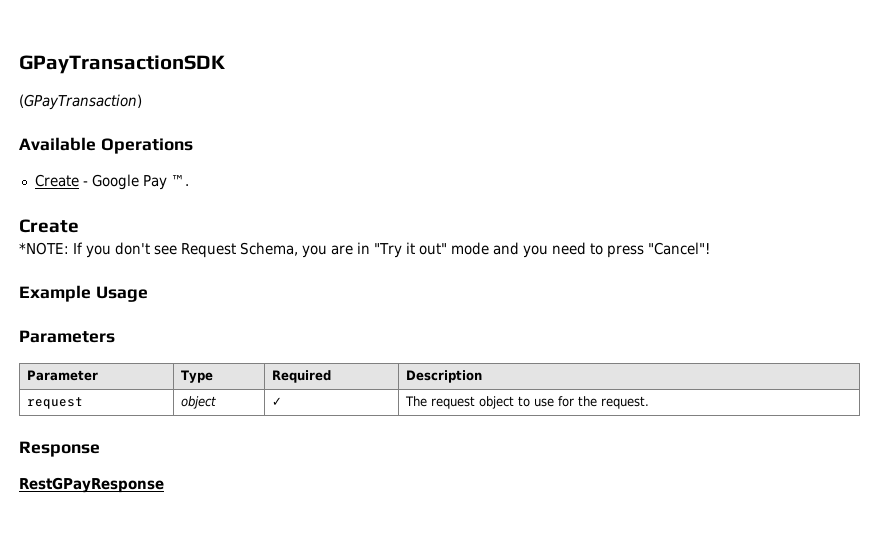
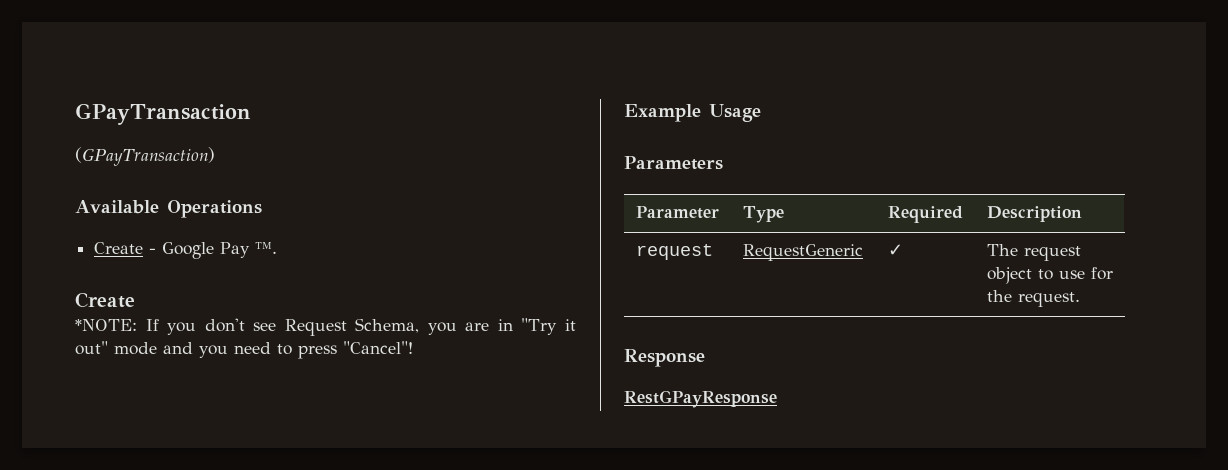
[19,55,225,74] GPayTransactionSDK -> [75,103,251,125] GPayTransaction
[181,396,217,409] object -> [742,244,863,261] RequestGeneric

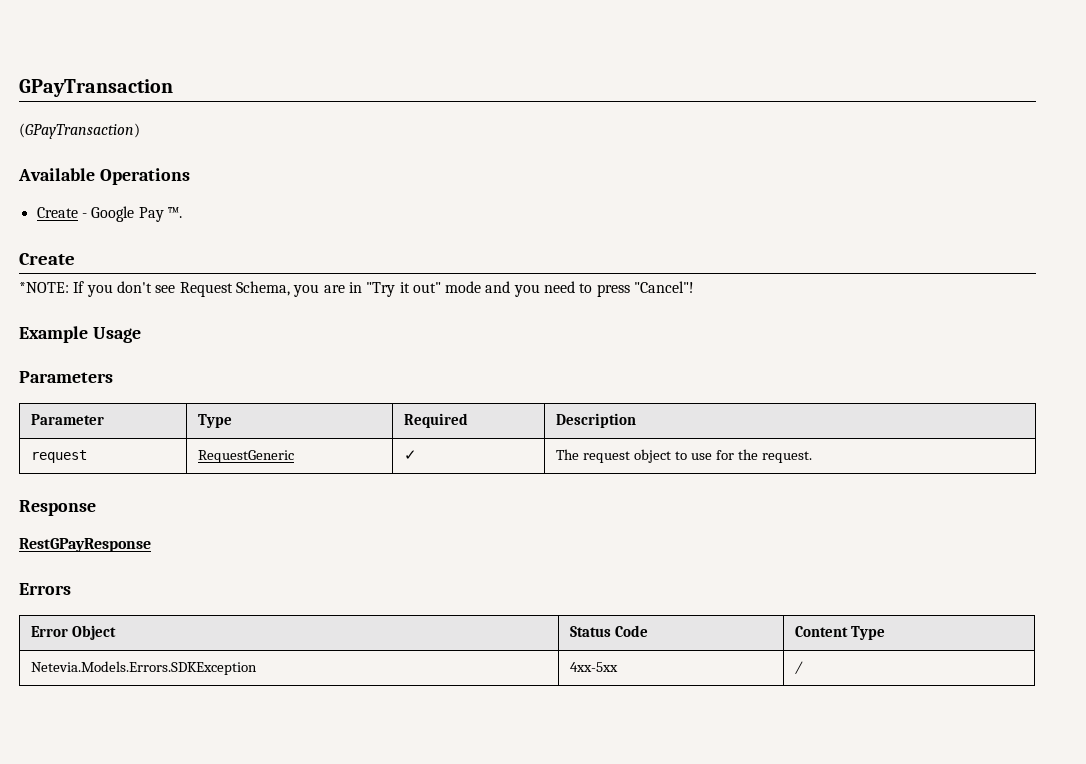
(777, 399) none -> [19,583,71,595] [31,625,117,640] [570,625,649,637] [795,626,886,640] [31,661,258,675] [570,662,619,672] [795,661,804,674] // Errors // Error Object | Status Code | Content Type // Netevia.Models.Errors.SDKException | 4xx-5xx | /

